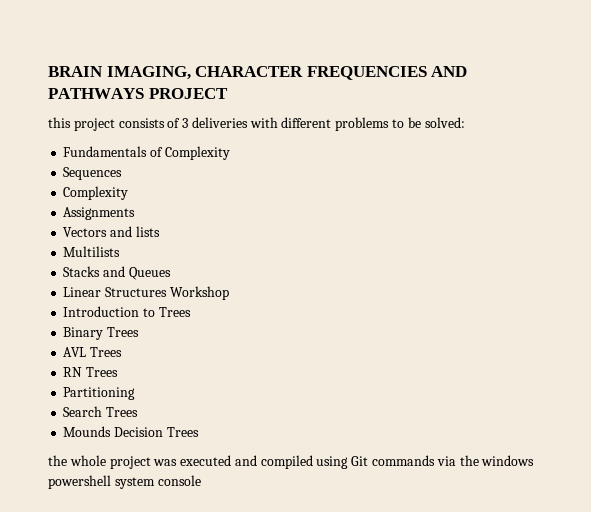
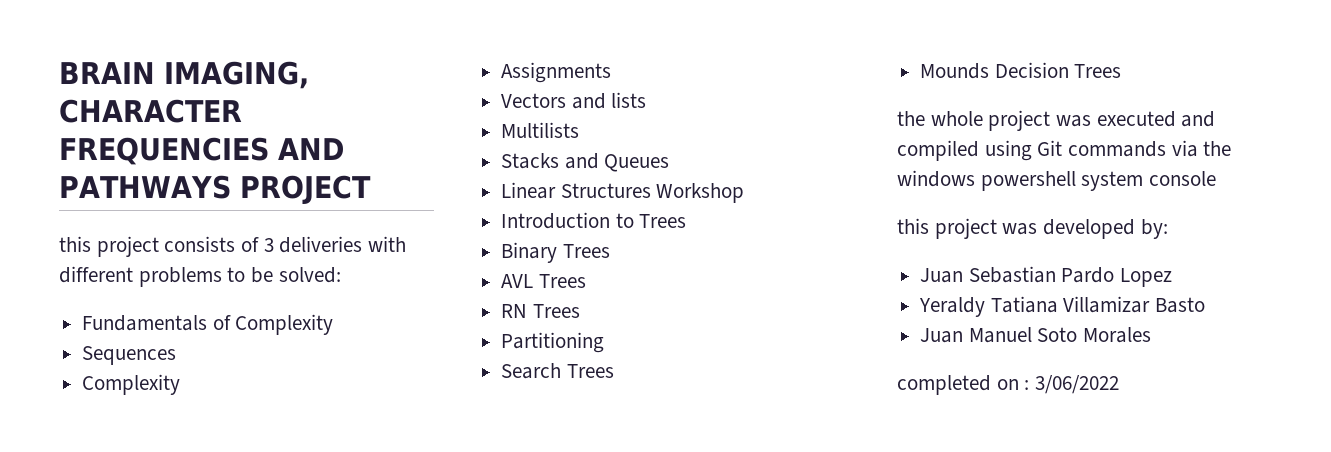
(201, 480) none -> [897,218,1168,239] [920,266,1173,287] [919,296,1206,317] [920,327,1152,343] [897,375,1120,395] // this project was developed by: // Juan Sebastian Pardo Lopez // Yeraldy Tatiana Villamizar Basto // Juan Manuel Soto Morales // completed on : 3/06/2022

